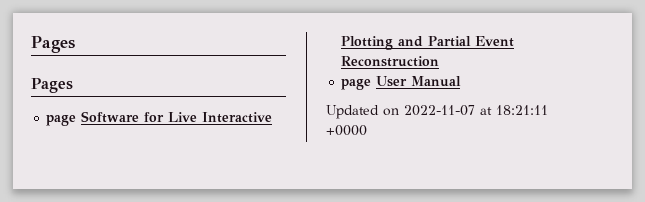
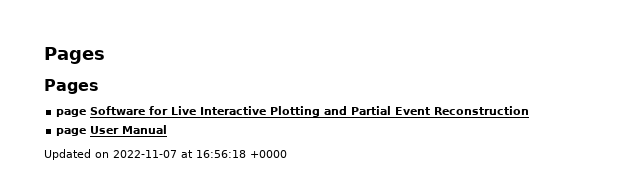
[496,105,548,115] 18:21:11 -> [196,150,246,158] 16:56:18

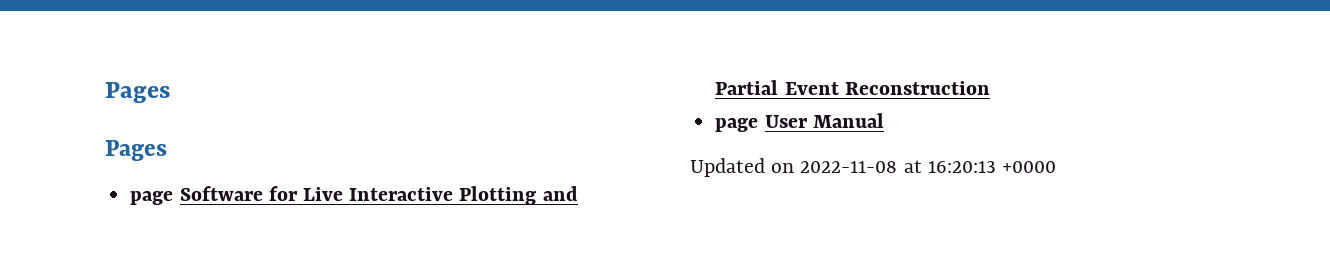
[113,150,246,158] 2022-11-07 at 16:56:18 -> [800,160,996,173] 2022-11-08 at 16:20:13

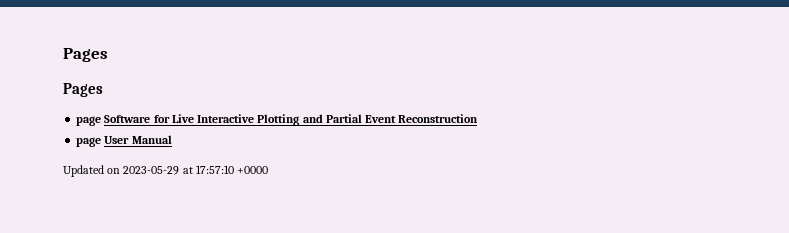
[800,160,996,173] 2022-11-08 at 16:20:13 -> [123,165,234,175] 2023-05-29 at 17:57:10

